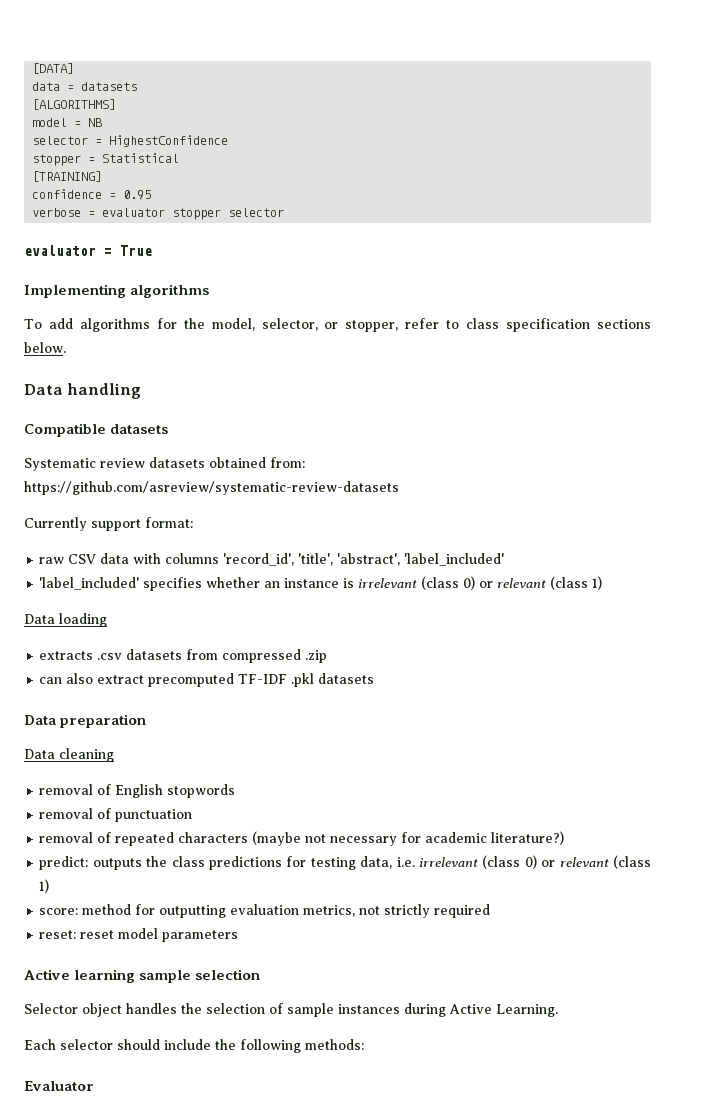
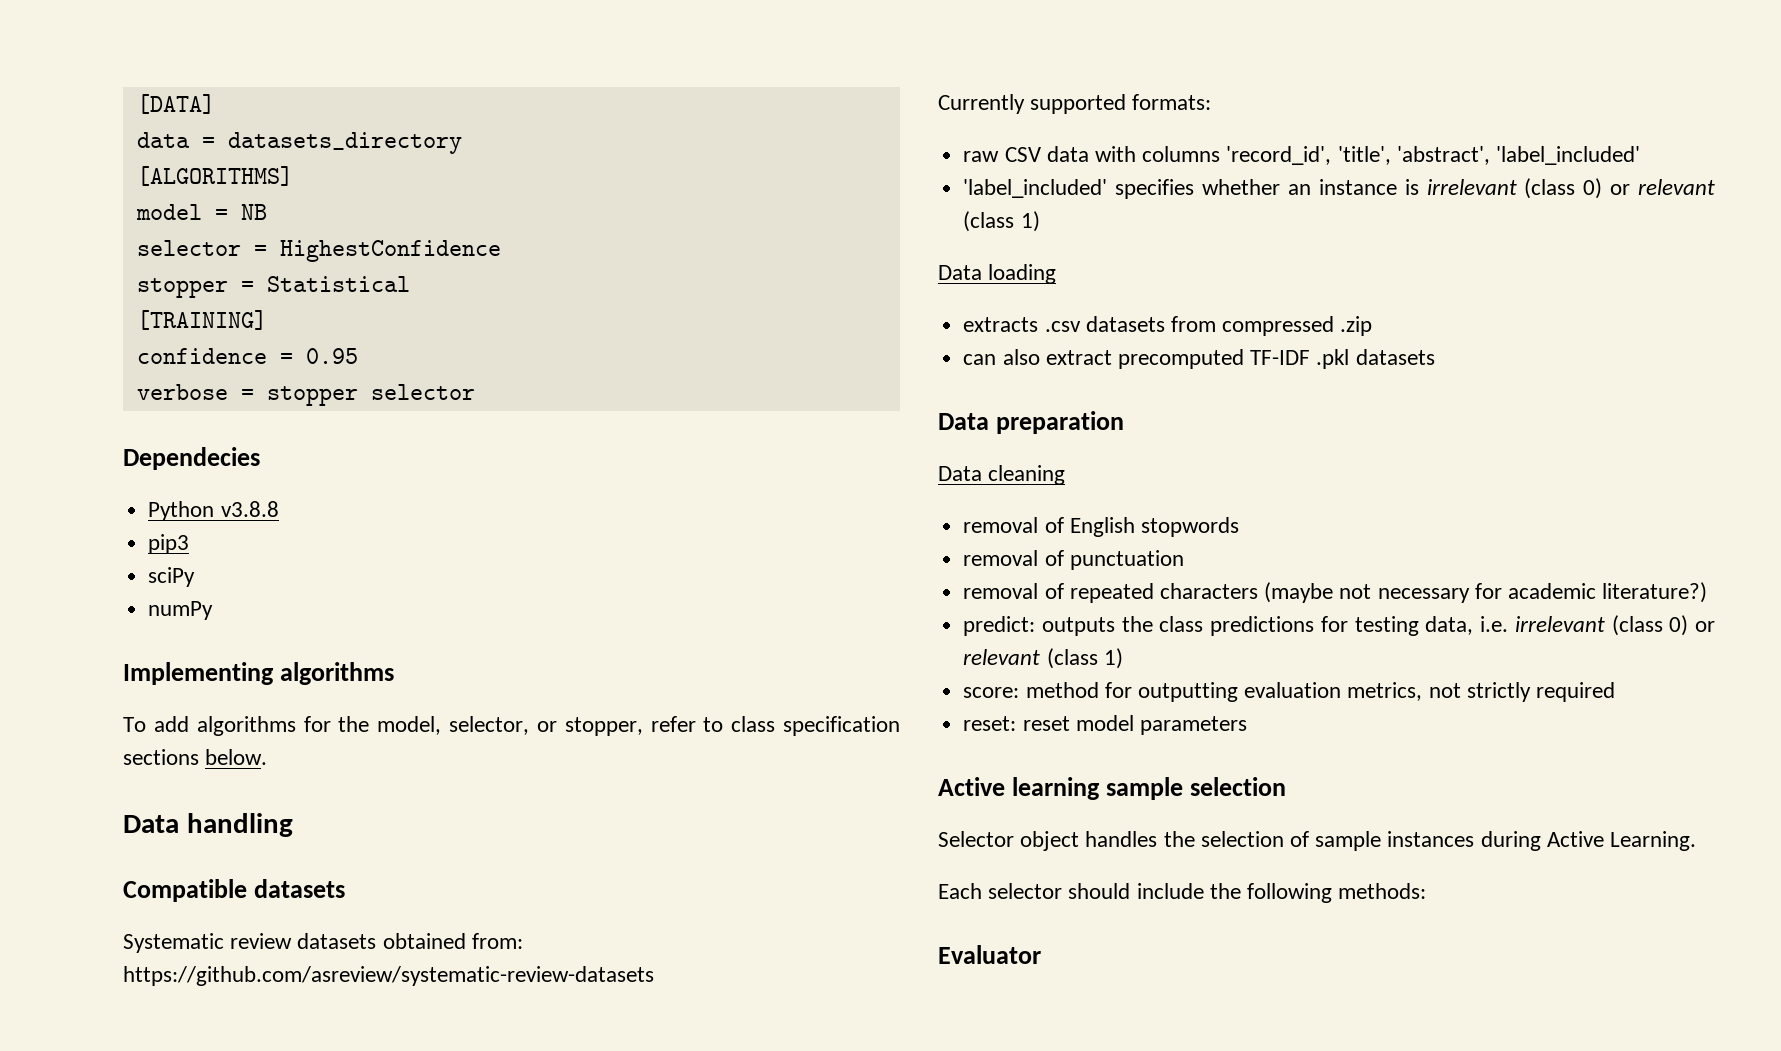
[81,82,138,91] datasets -> [227,132,462,154] datasets_directory
[102,208,166,217] evaluator -> (254, 394) none
[24,245,152,256] evaluator = True -> [123,447,260,470] [148,501,279,521] [148,534,190,554] [148,567,196,587] [148,601,214,620] Dependecies // Python v3.8.8 // pip3 // sciPy // numPy
[91,517,193,531] support format: -> [1030,94,1212,114] supported formats:

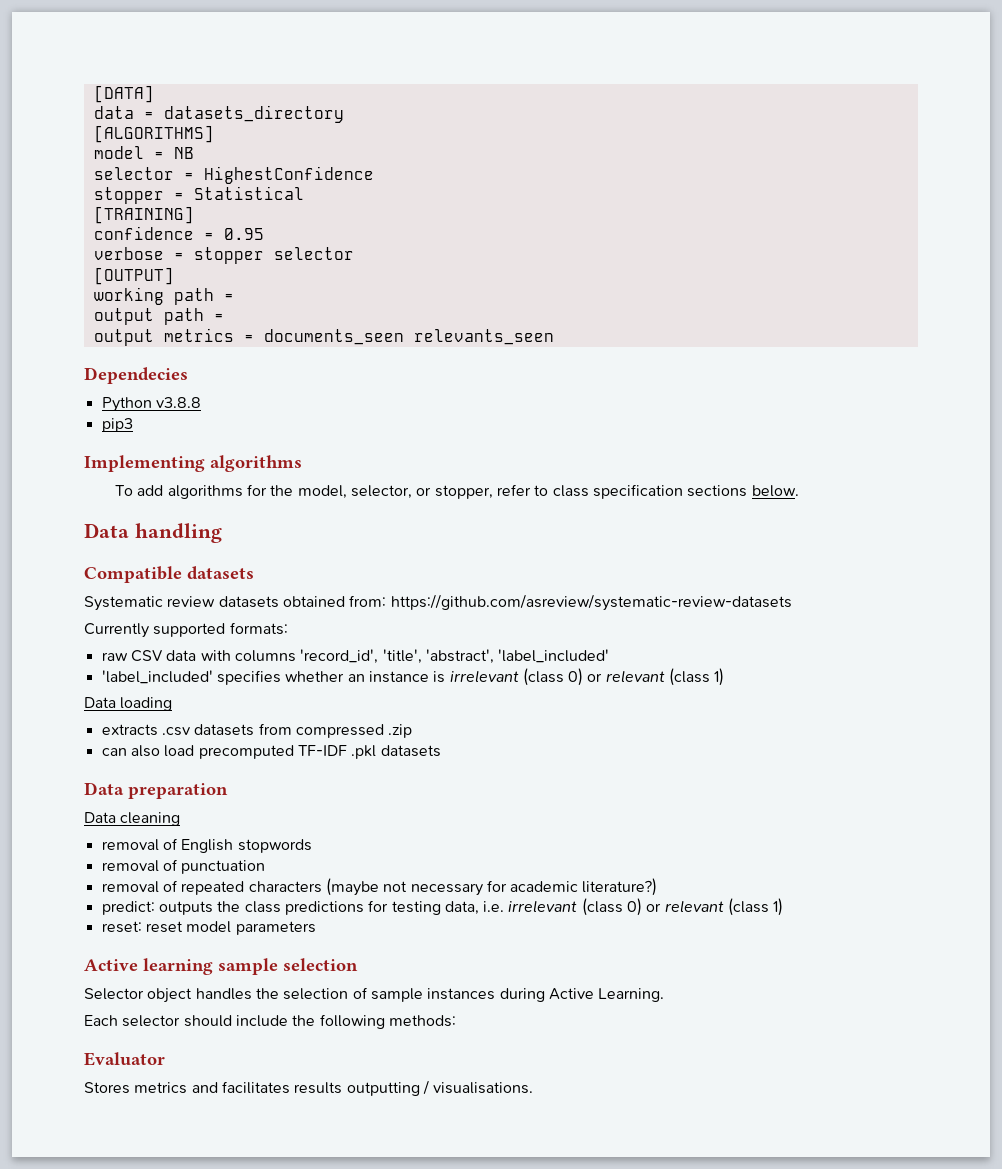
(475, 392) none -> [93,267,174,285] [93,287,234,305] [93,308,224,325] [93,328,554,346] // [OUTPUT] // working path = // output path = // output metrics = documents_seen relevants_seen
[148,567,196,587] [148,601,214,620] // sciPy // numPy -> (133, 425) none
[1045,350,1112,365] extract -> [164,745,195,757] load
[963,682,1615,702] // score: method for outputting evaluation metrics, not strictly required -> (784, 907) none
(1041, 954) none -> [84,1080,534,1096] // Stores metrics and facilitates results outputting / visualisations.

